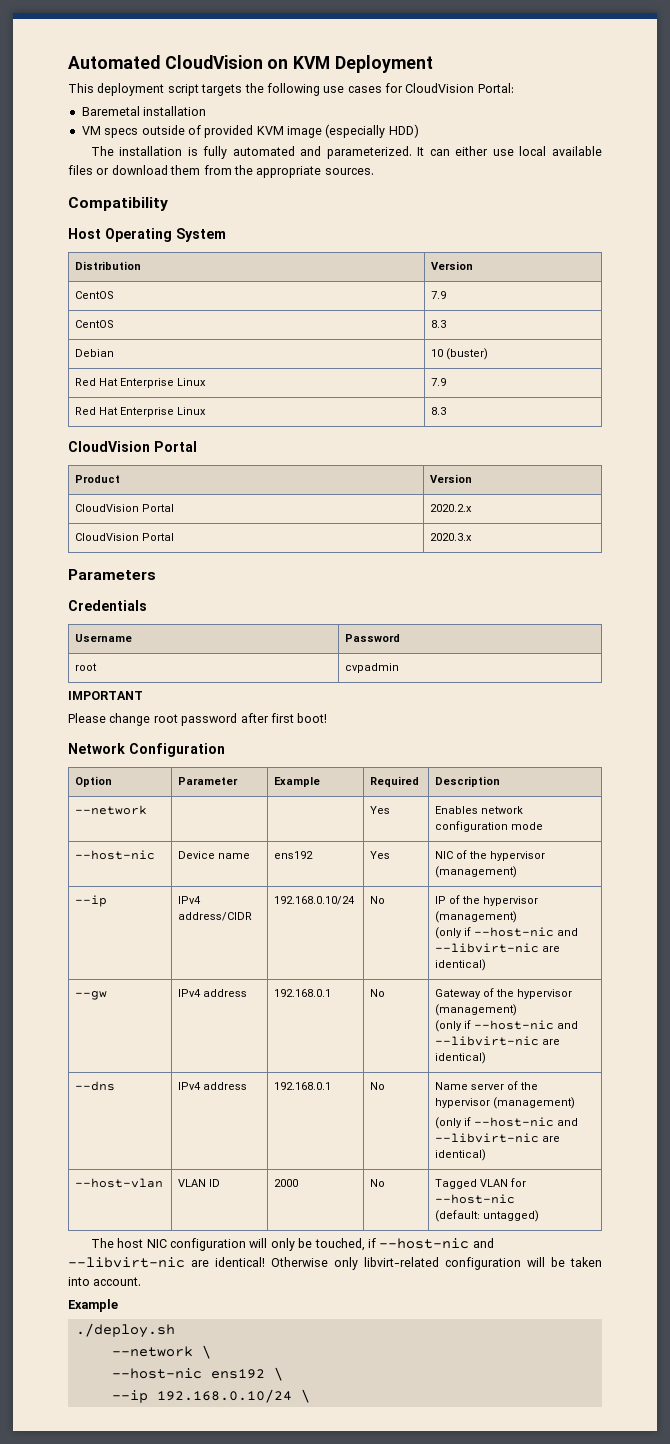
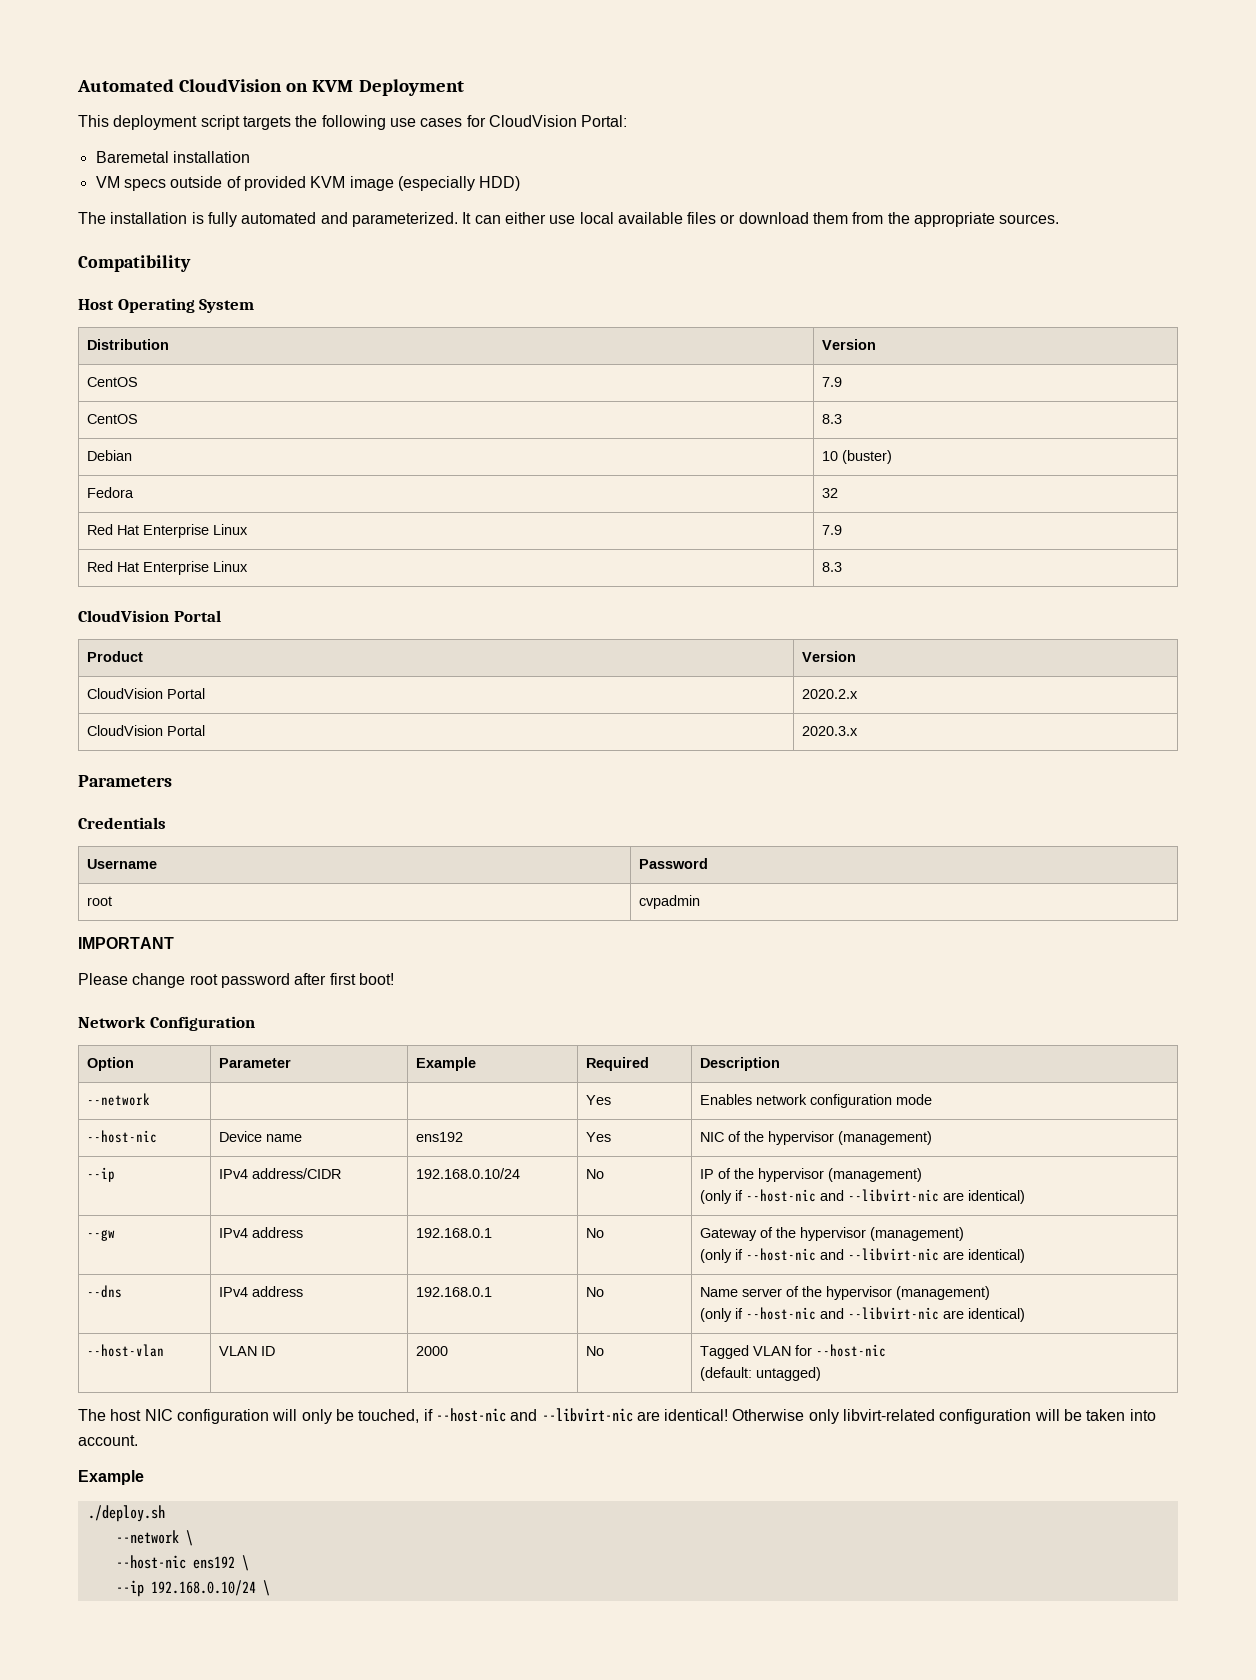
(489, 354) none -> [86,487,134,498] [821,488,838,498] // Fedora | 32

